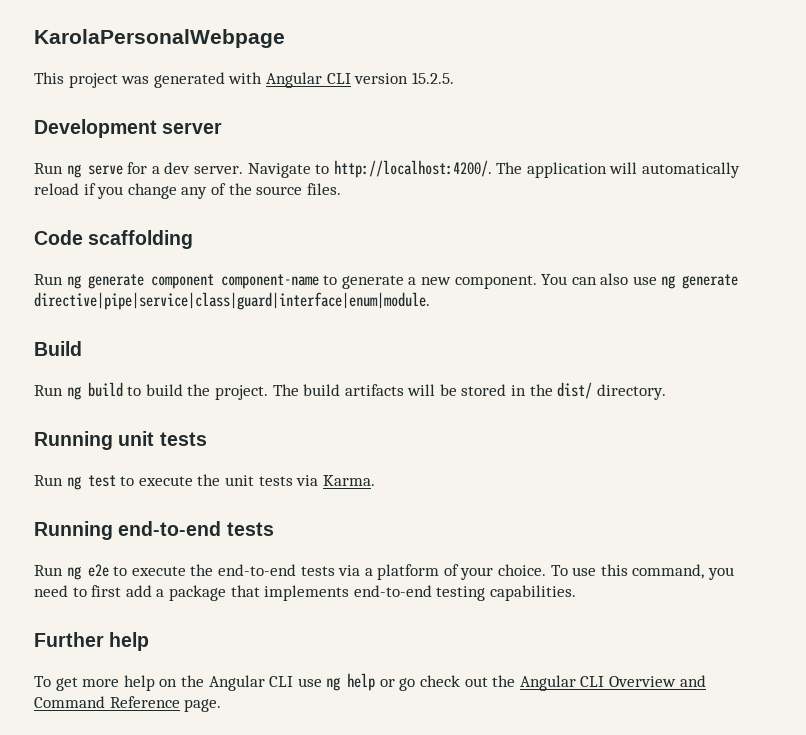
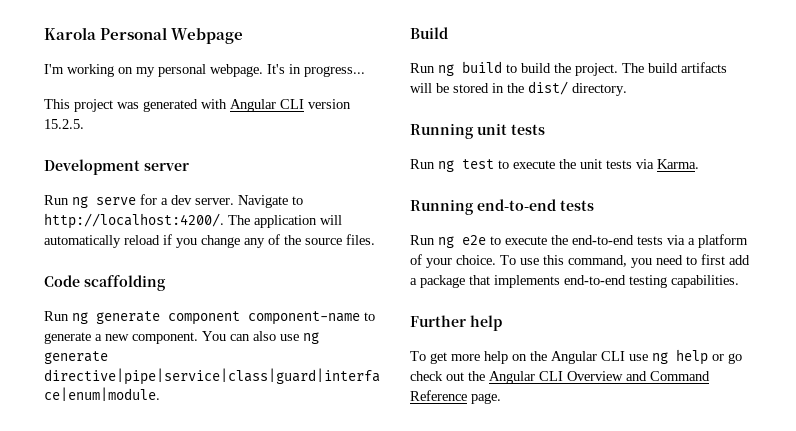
[34,29,285,48] KarolaPersonalWebpage -> [44,27,244,44] [44,64,365,77] Karola Personal Webpage // I'm working on my personal webpage. It's in progress...

